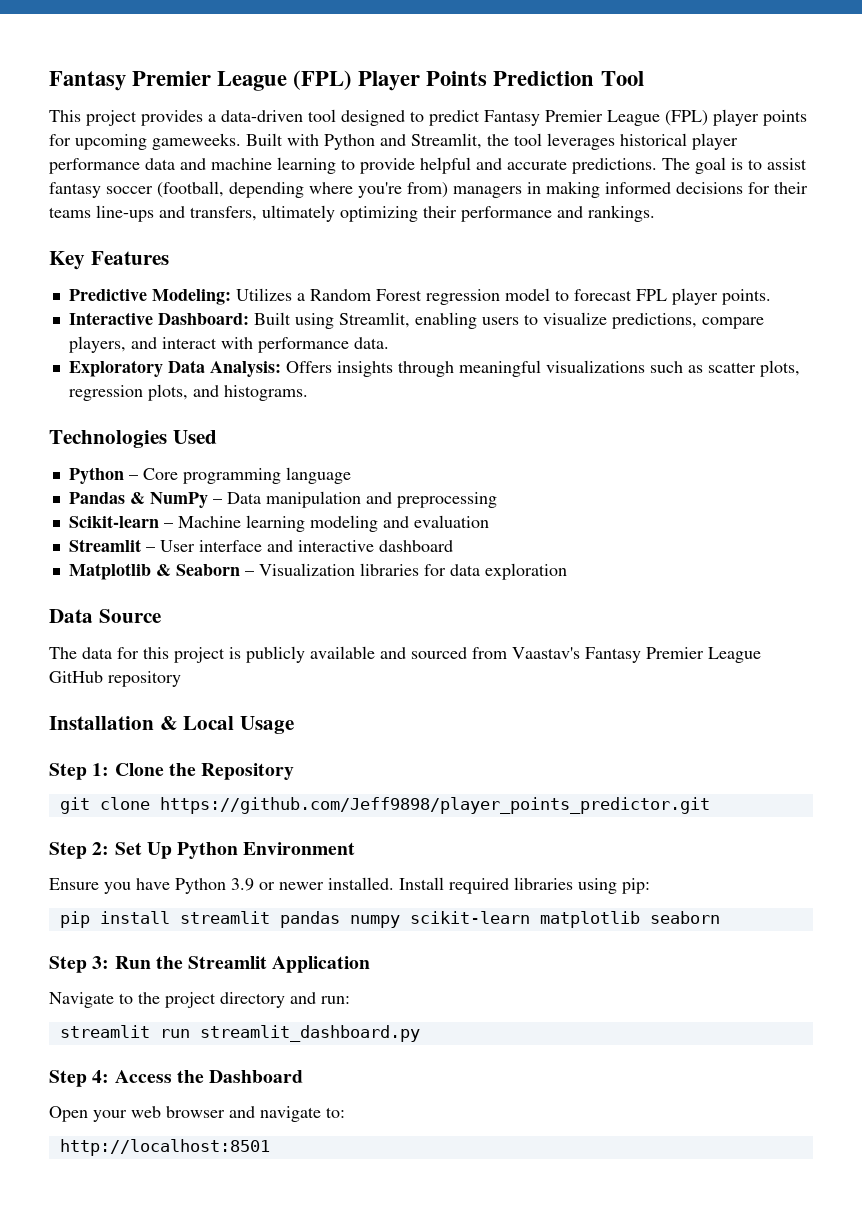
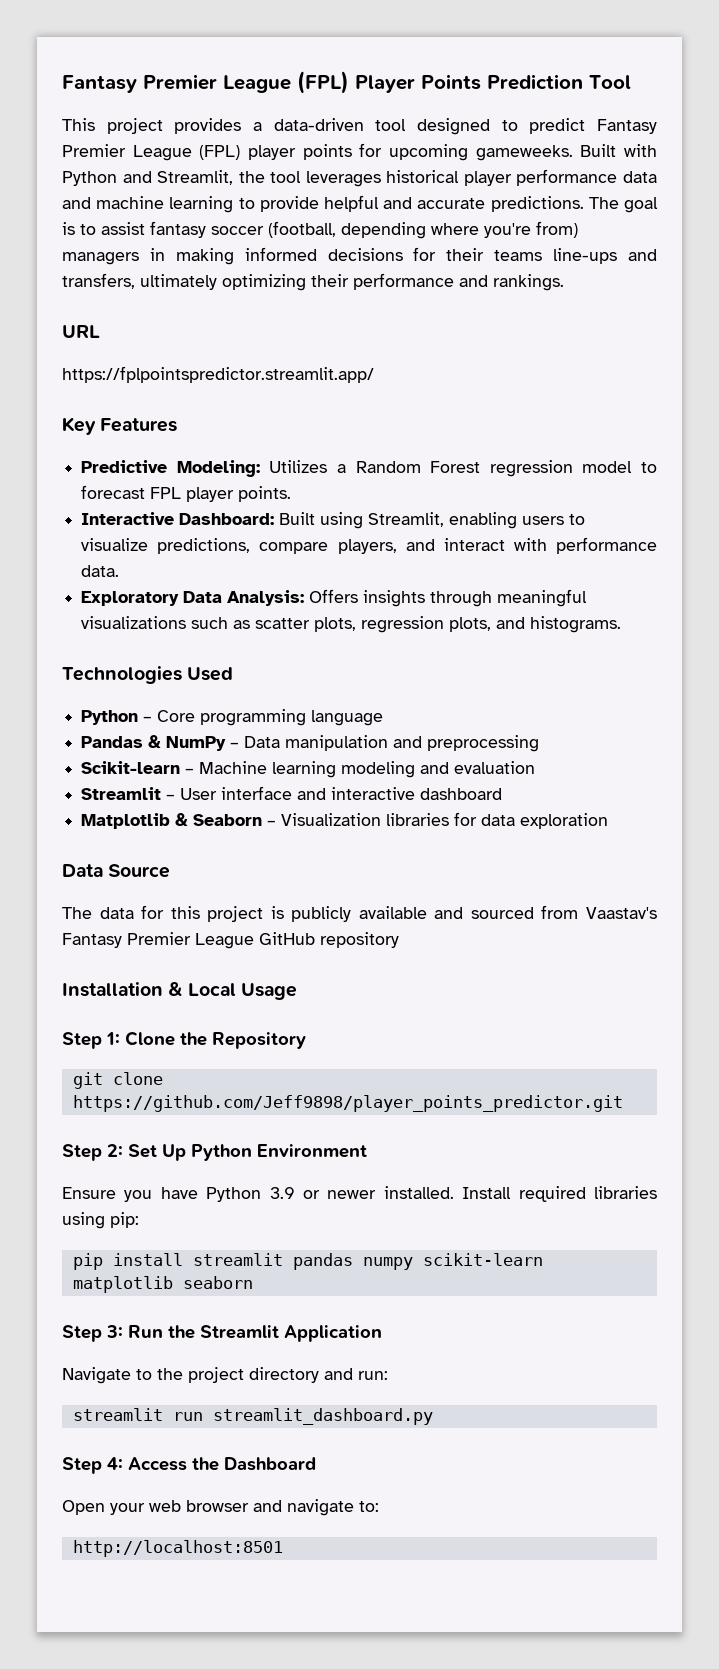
(655, 213) none -> [62,325,100,338] [62,366,374,383] // URL // https://fplpointspredictor.streamlit.app/

